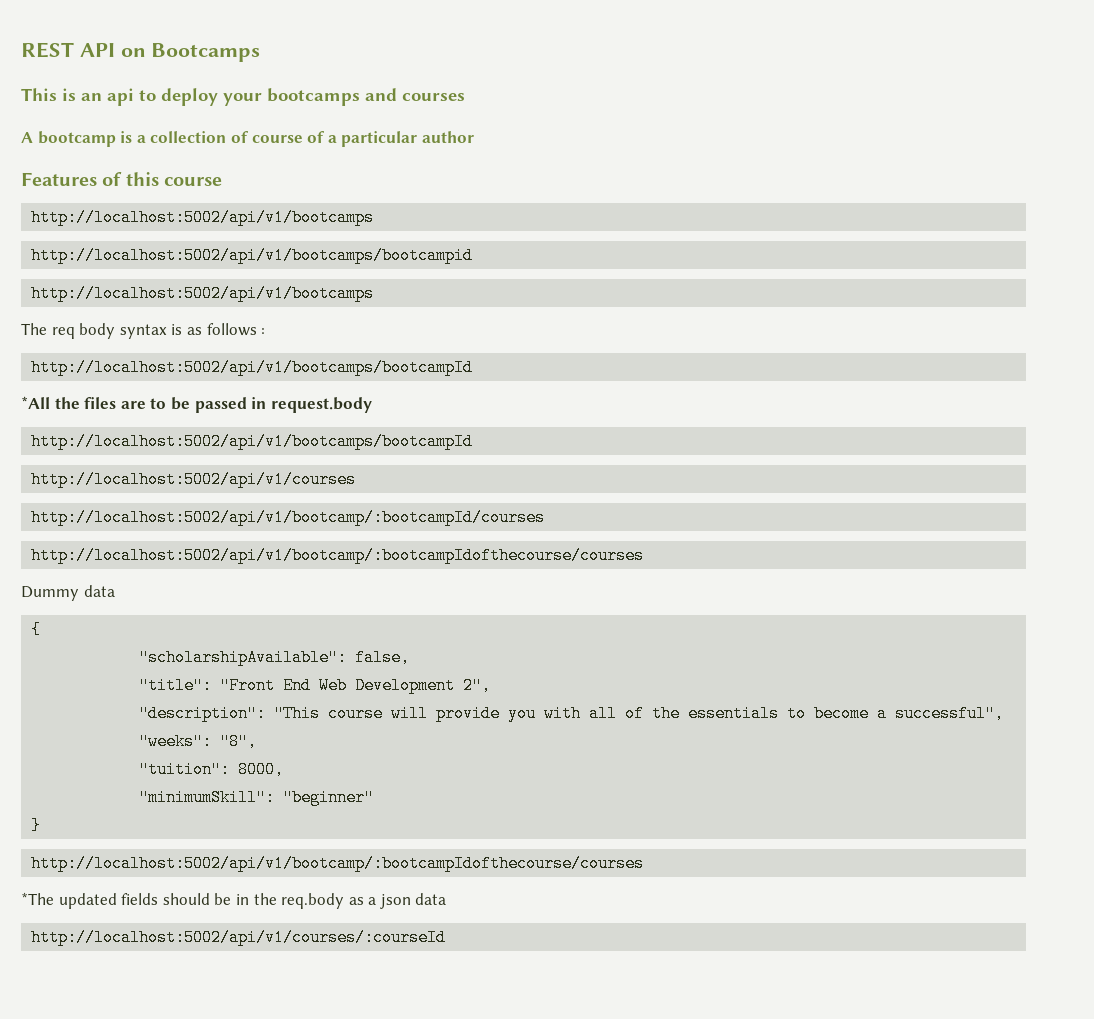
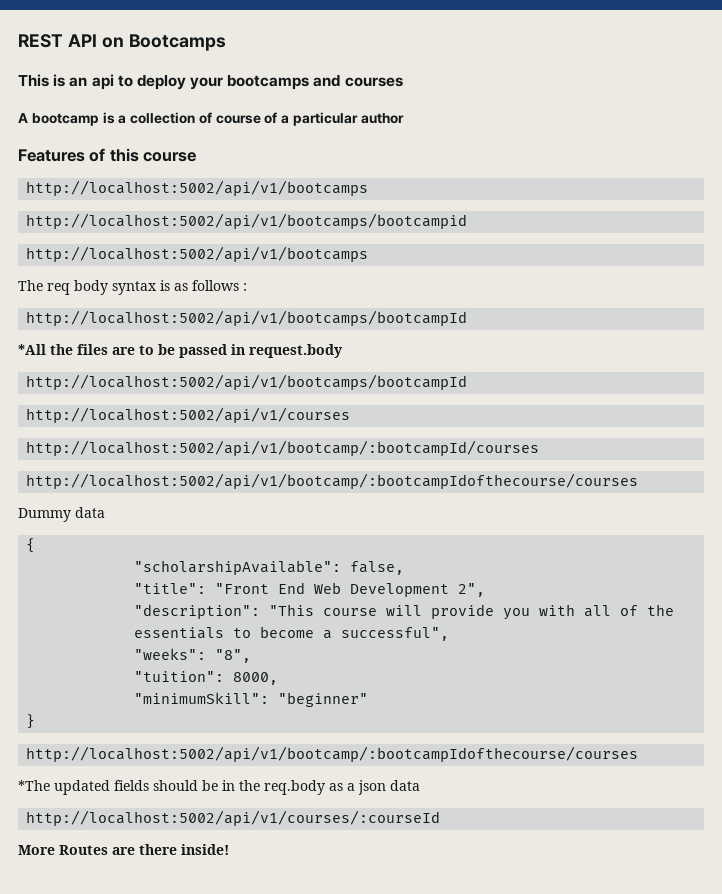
(447, 937) none -> [18,844,229,855] // More Routes are there inside!

